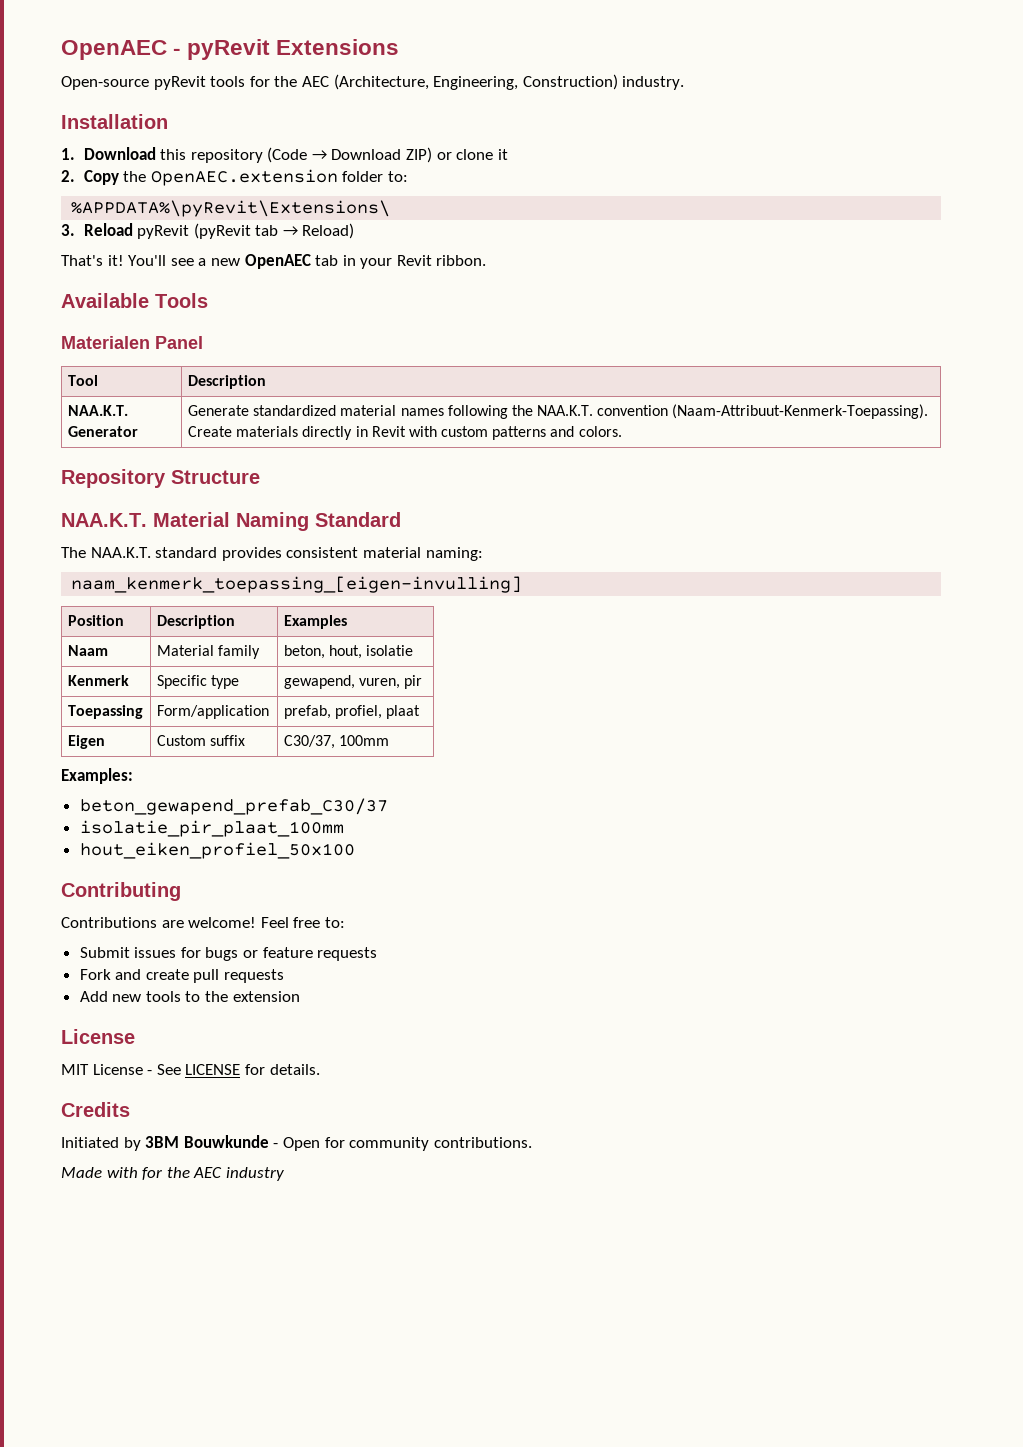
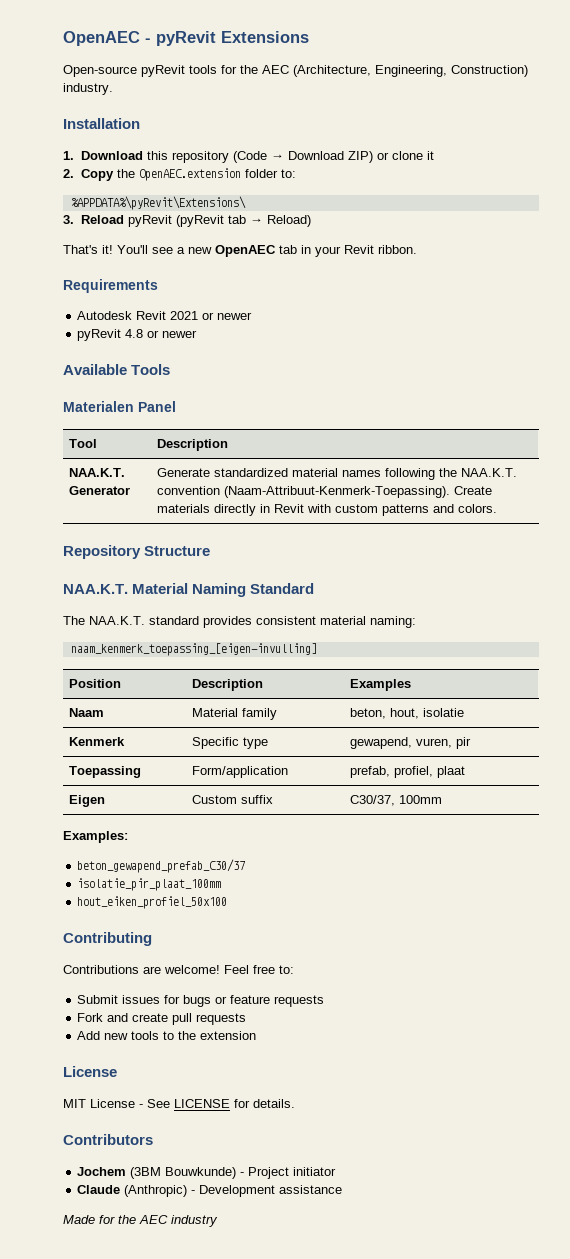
(487, 260) none -> [63,279,158,293] [77,311,253,320] [77,329,198,341] // Requirements // Autodesk Revit 2021 or newer // pyRevit 4.8 or newer
[61,1102,130,1117] [61,1135,532,1151] Credits // Initiated by 3BM Bouwkunde - Open for community contributions. -> [63,1134,153,1145] [77,1167,337,1179] [77,1185,343,1197] Contributors // Jochem (3BM Bouwkunde) - Project initiator // Claude (Anthropic) - Development assistance
[106,1167,138,1178] with -> (95, 1219) none

